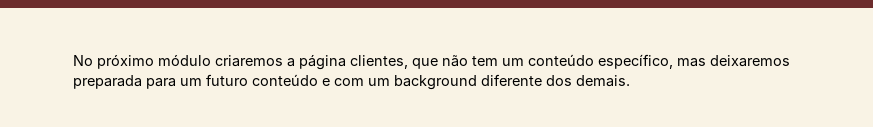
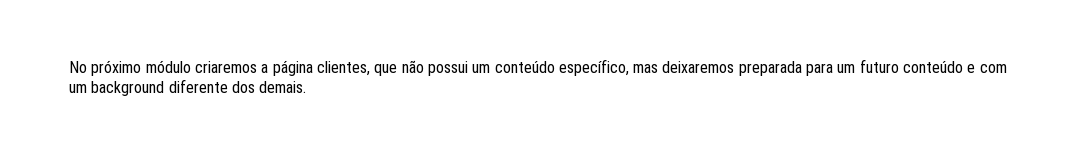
[472,56,498,66] tem -> [427,61,468,76] possui

